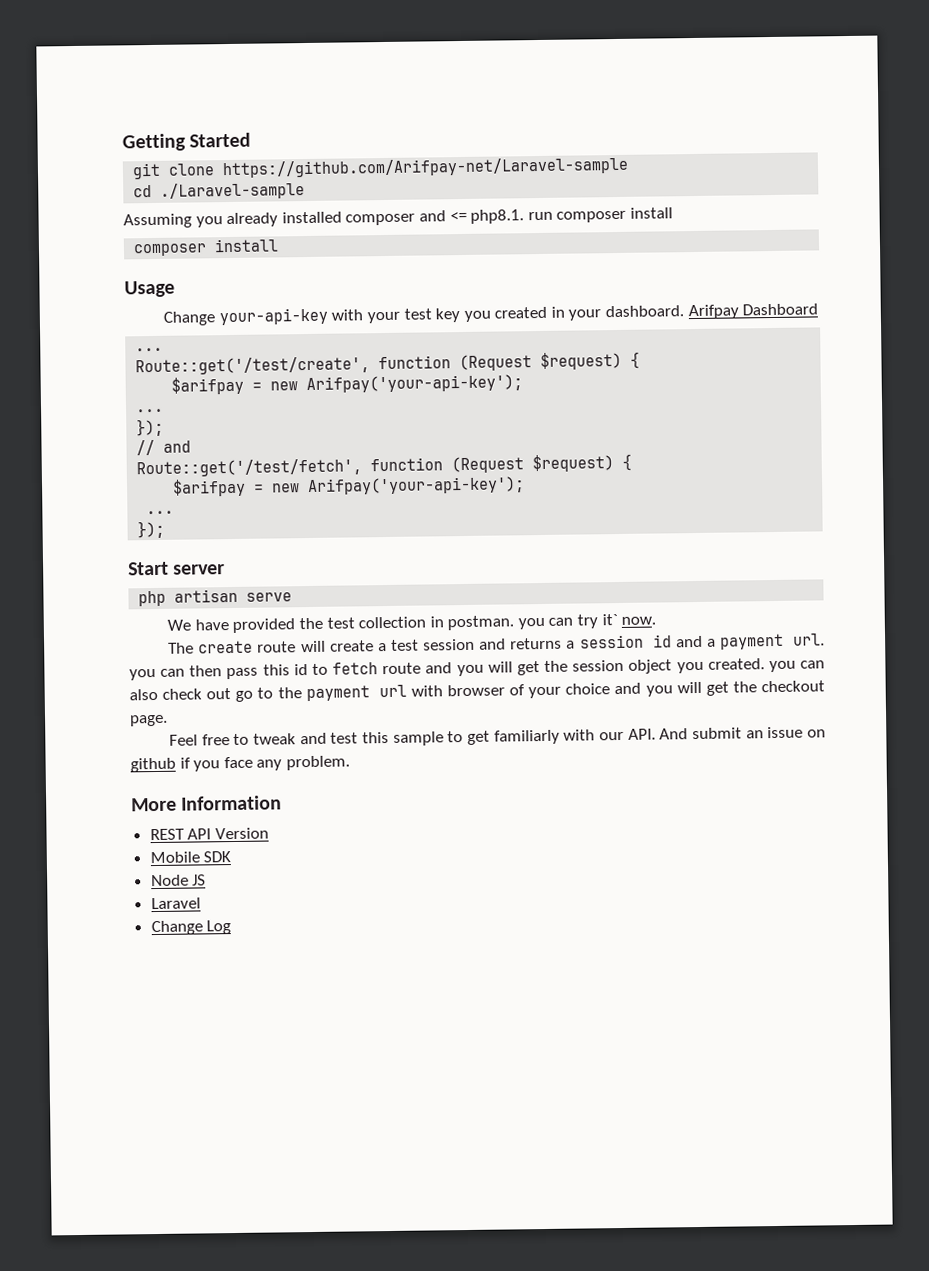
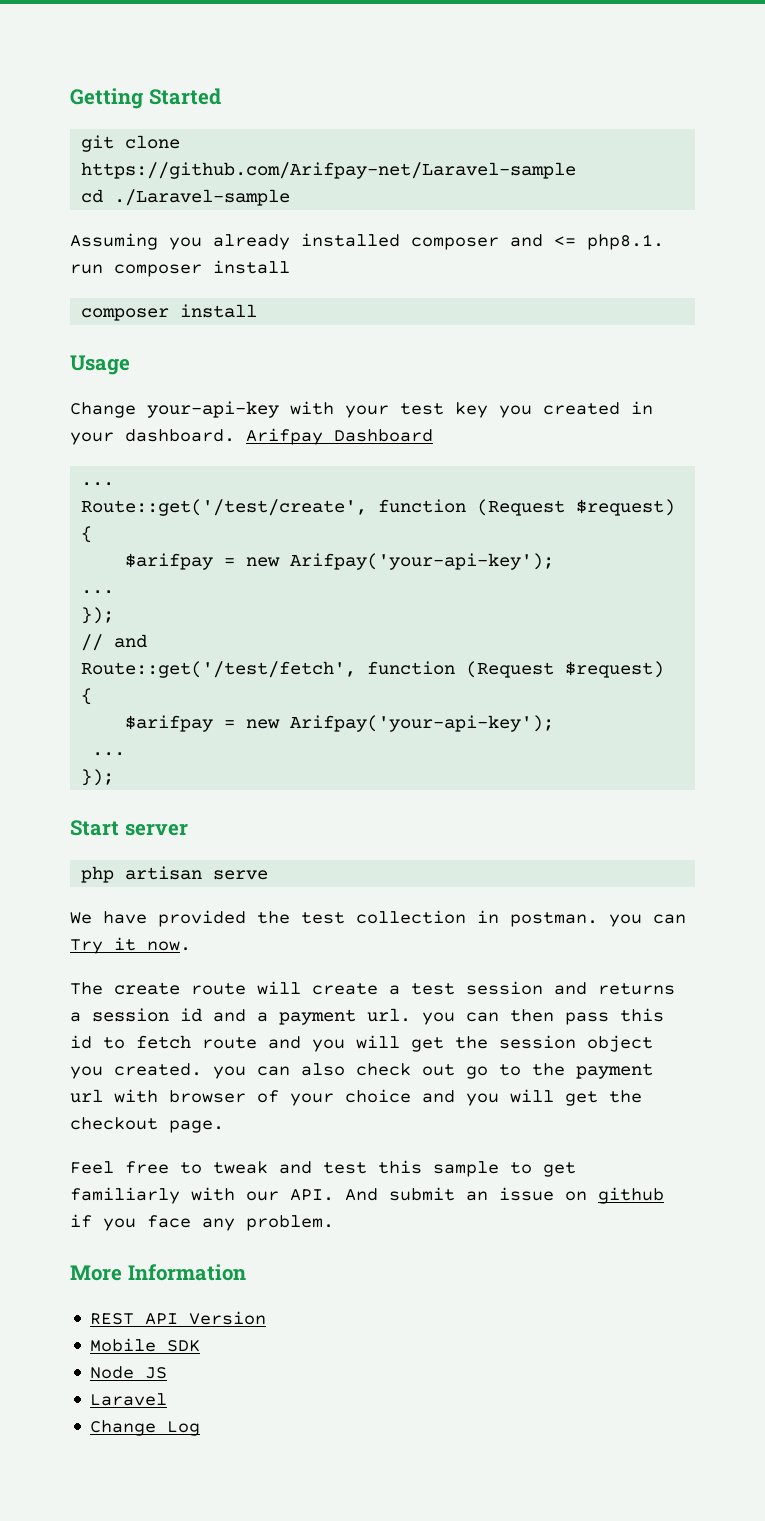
[577,614,618,629] try it` -> [70,937,136,954] Try it

